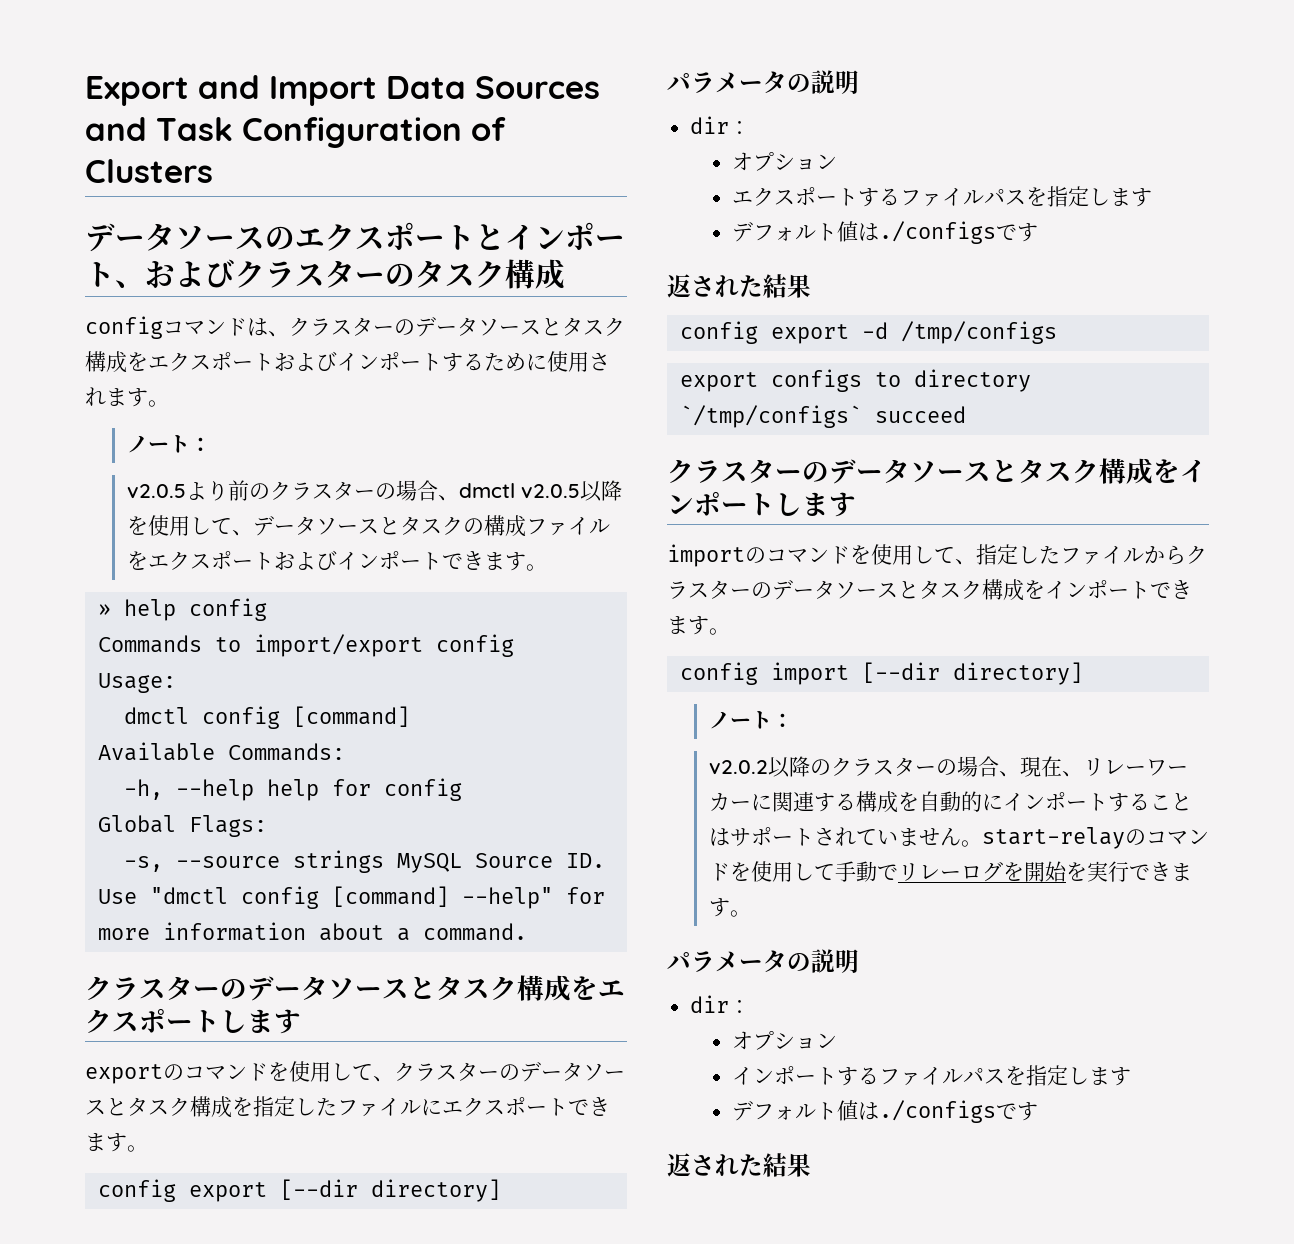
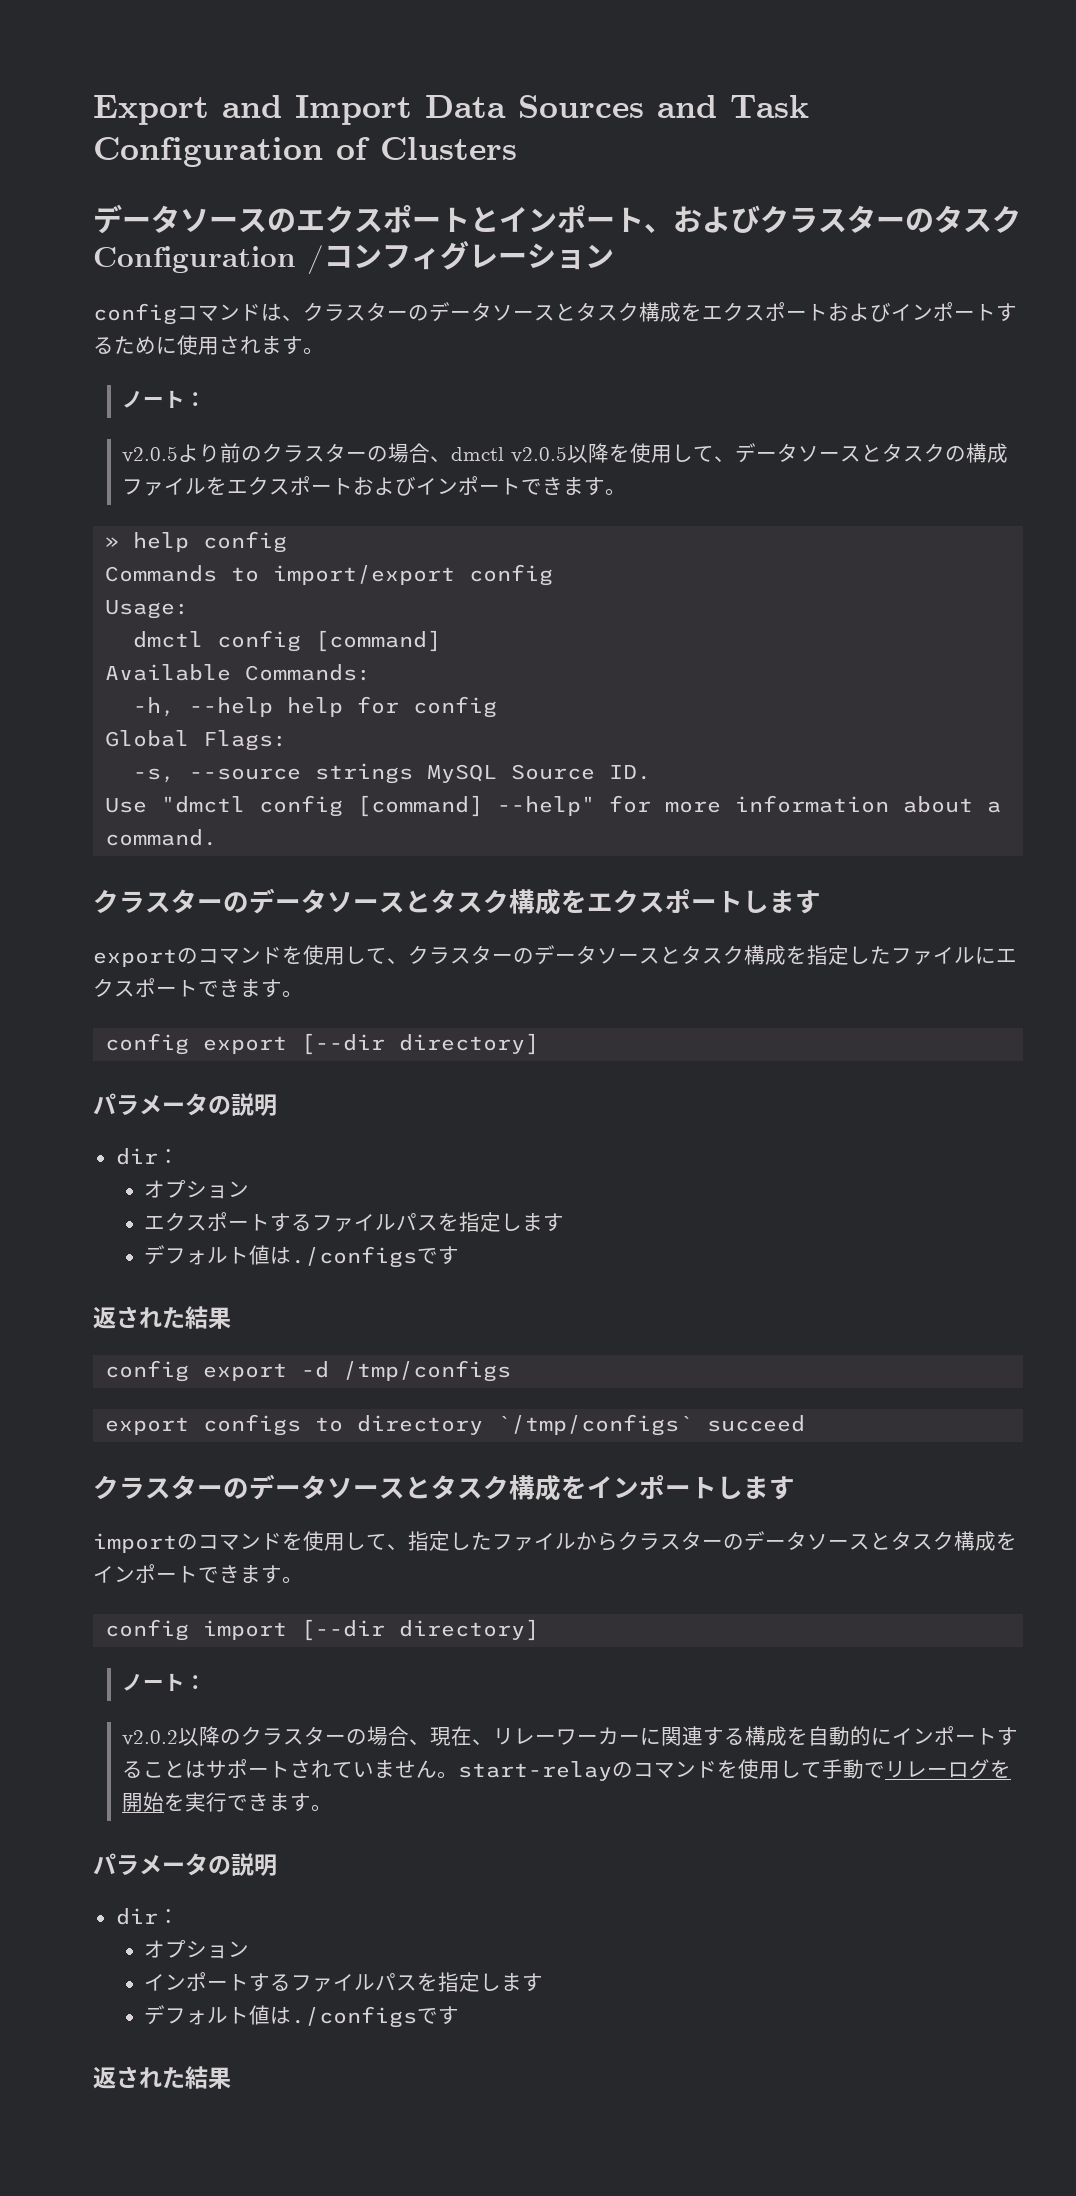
[505,259,565,289] 構成 -> [93,241,614,275] Configuration /コンフィグレーション

